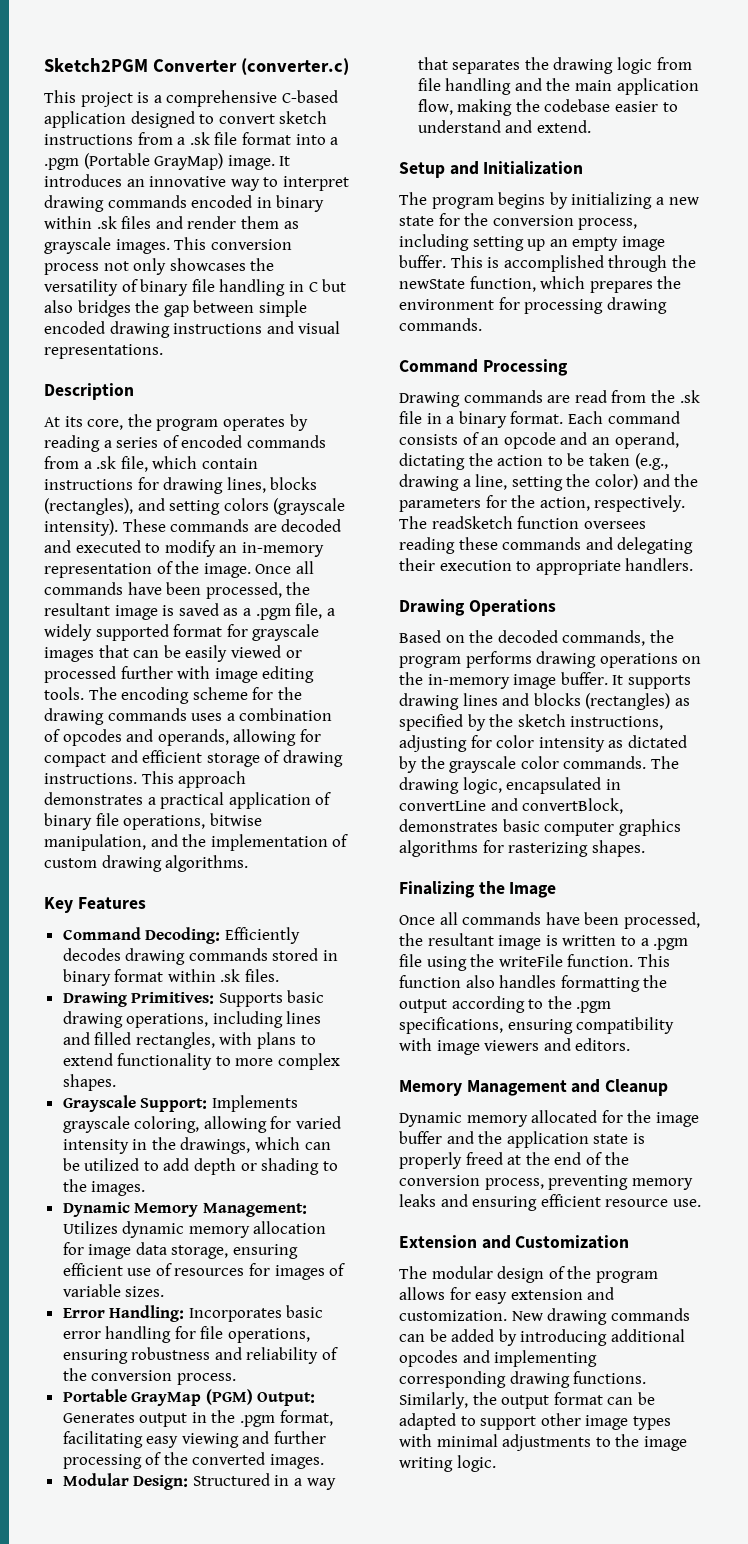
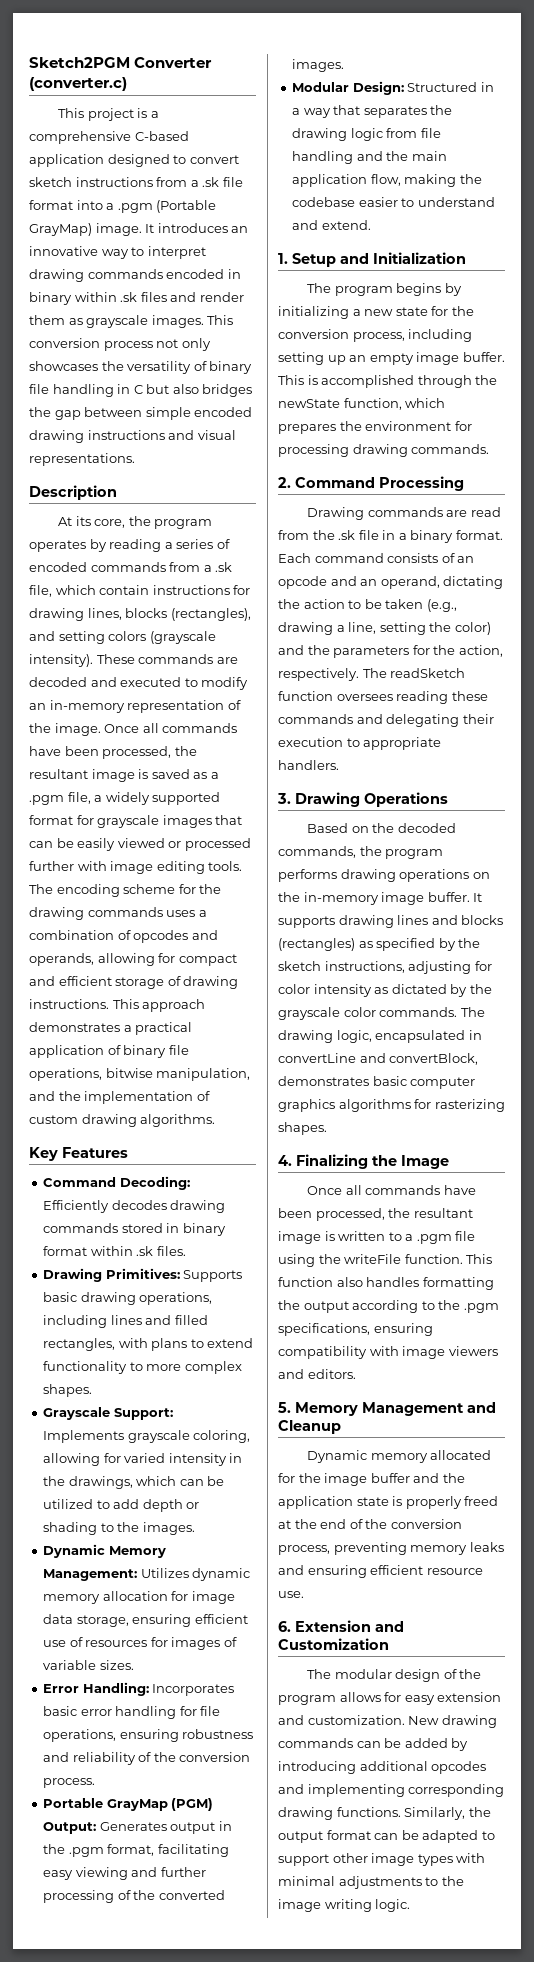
(591, 126) none -> [278,253,288,264] 1.
(482, 324) none -> [278,477,291,488] 2.
(694, 564) none -> [277,793,291,804] 3.
(645, 848) none -> [278,1155,292,1166] 4.
(631, 1044) none -> [278,1402,291,1413] 5.
(701, 1203) none -> [278,1621,291,1632] 6.

